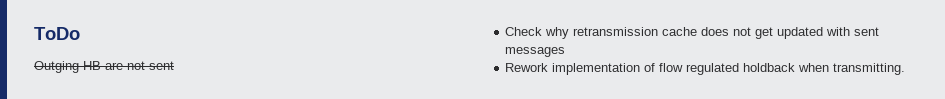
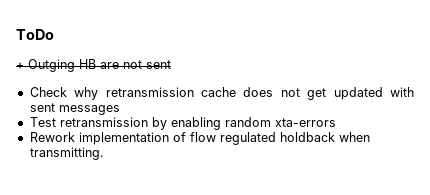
(80, 33) none -> [16,62,24,69] +
(566, 52) none -> [29,117,336,130] // Test retransmission by enabling random xta-errors

